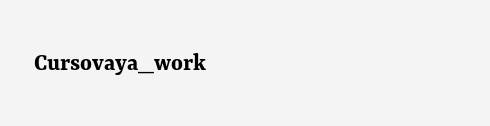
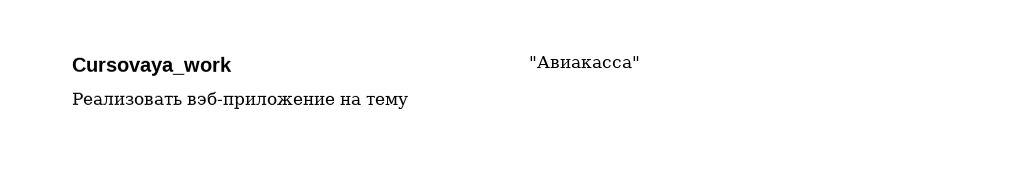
(206, 64) none -> [71,91,409,109] [529,56,641,69] // Реализовать вэб-приложение на тему "Авиакасса"

